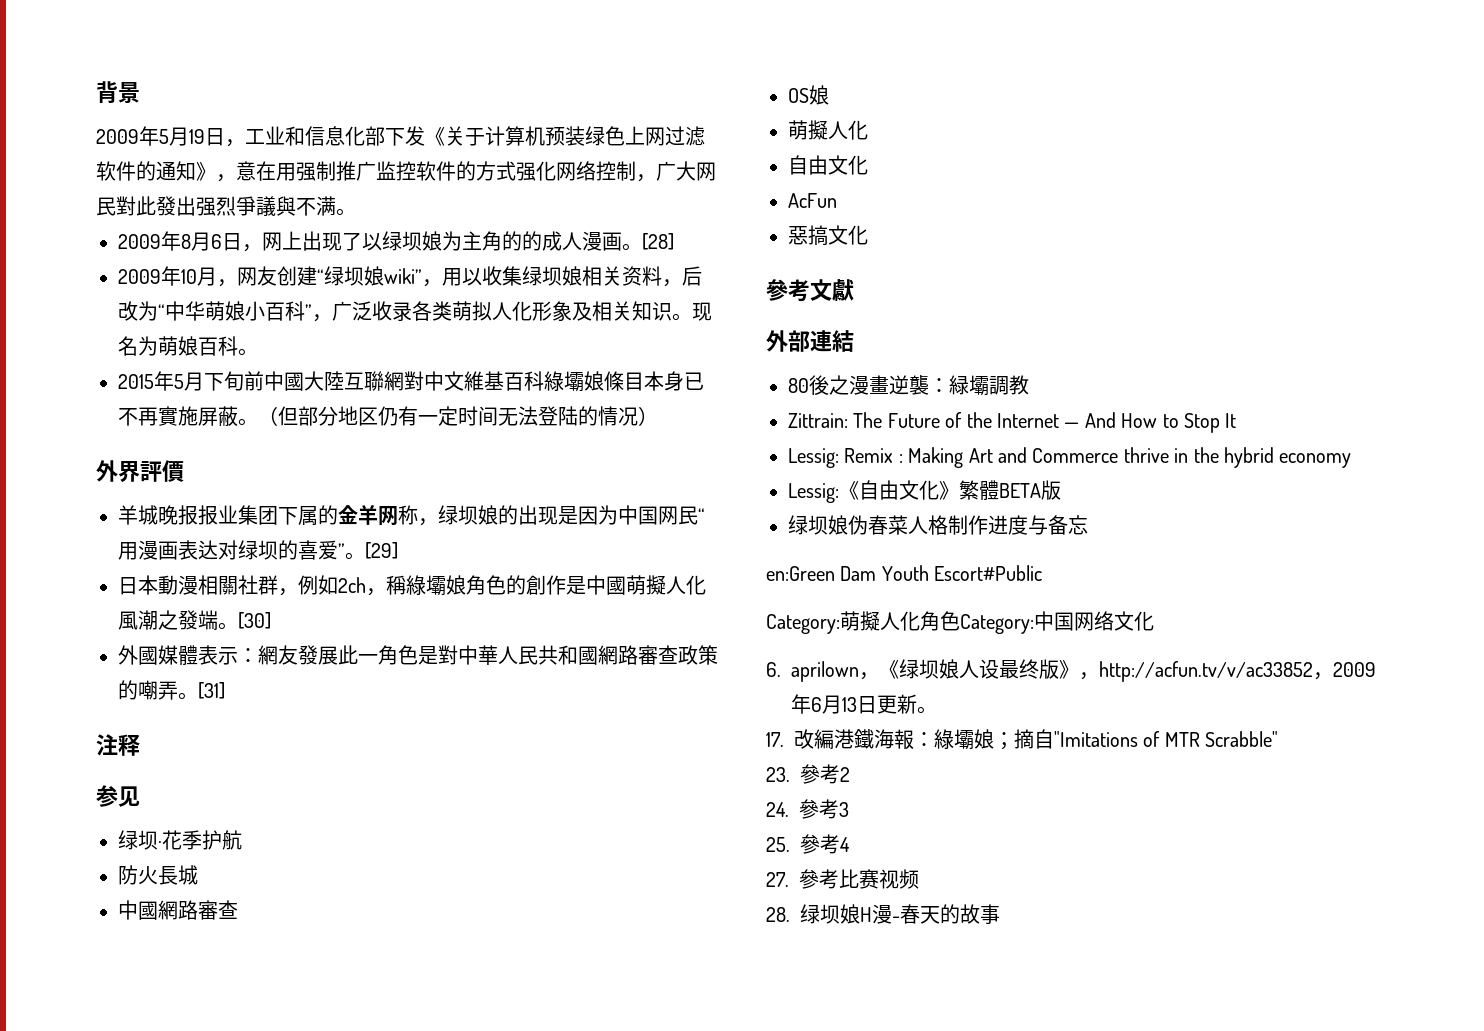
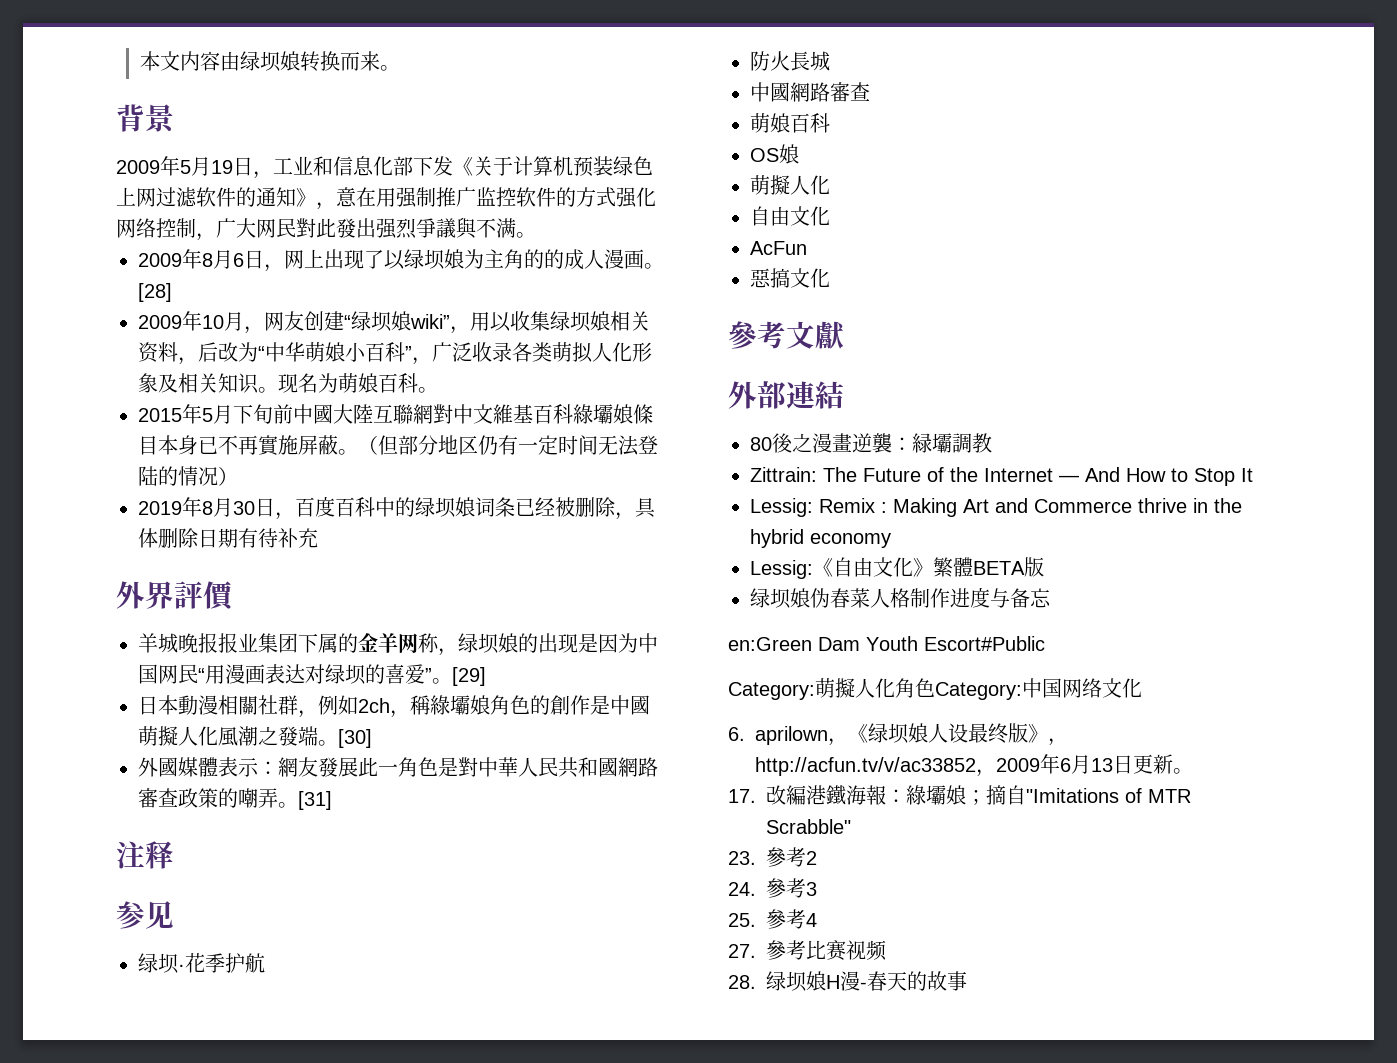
(96, 92) none -> [139,51,400,72] 本文内容由绿坝娘转换而来。 //
(658, 416) none -> [138,496,656,520] [138,528,318,548] // 2019年8月30日，百度百科中的绿坝娘词条已经被删除，具体删除日期有待补充
(238, 909) none -> [750,113,830,133] // 萌娘百科

